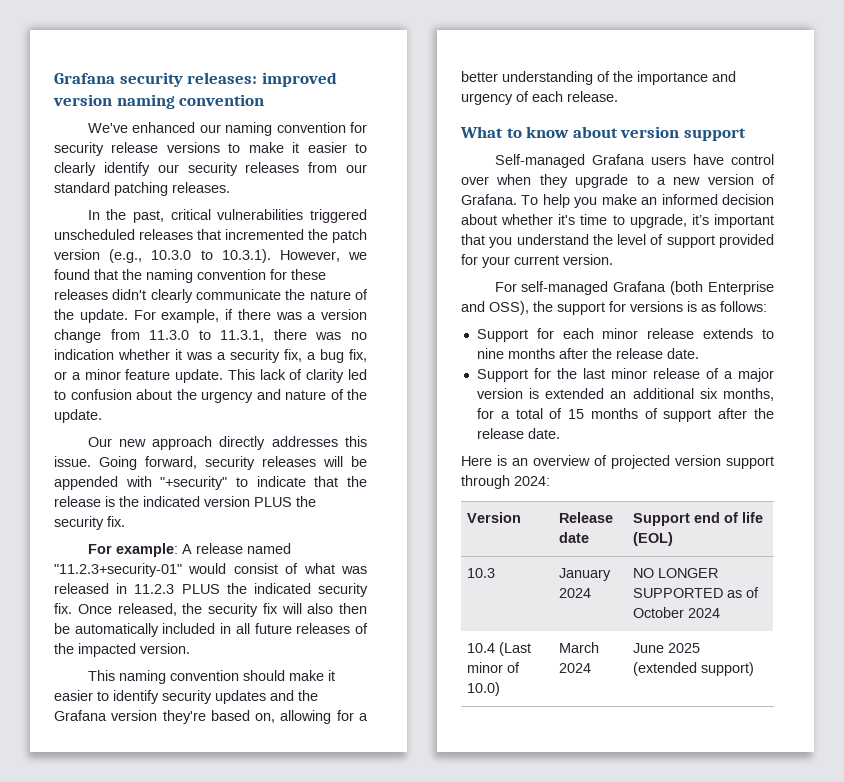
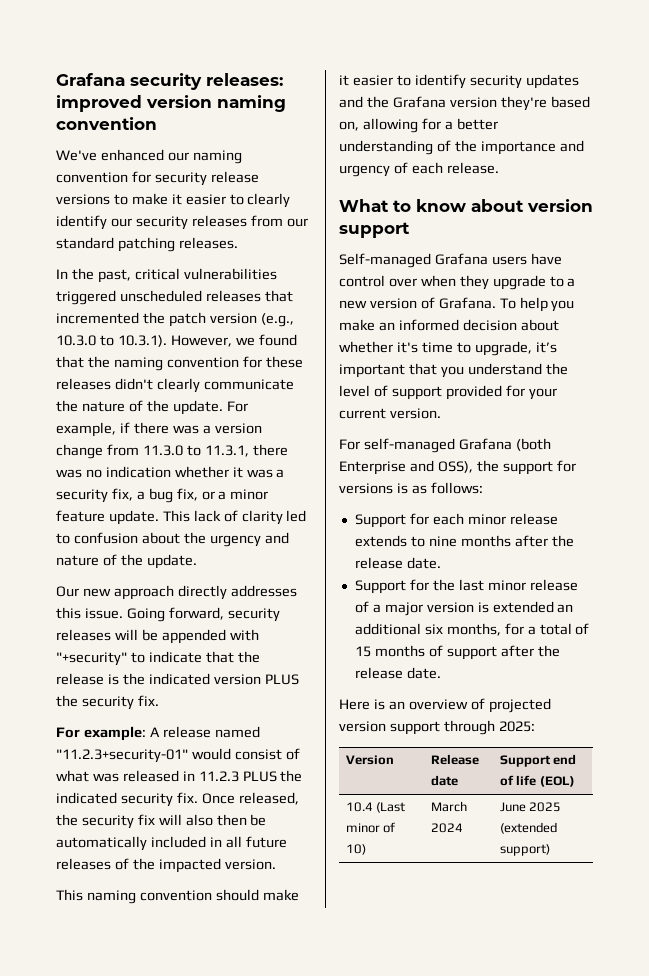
[514,476,550,486] 2024: -> [498,721,535,732] 2025:
[467,568,496,578] [559,568,612,581] [559,588,592,598] [633,568,719,578] [633,587,760,598] [633,607,721,618] // 10.3 | January 2024 | NO LONGER SUPPORTED as of October 2024 -> (575, 781) none
[467,682,501,696] 10.0) -> [345,844,366,855] 10)

